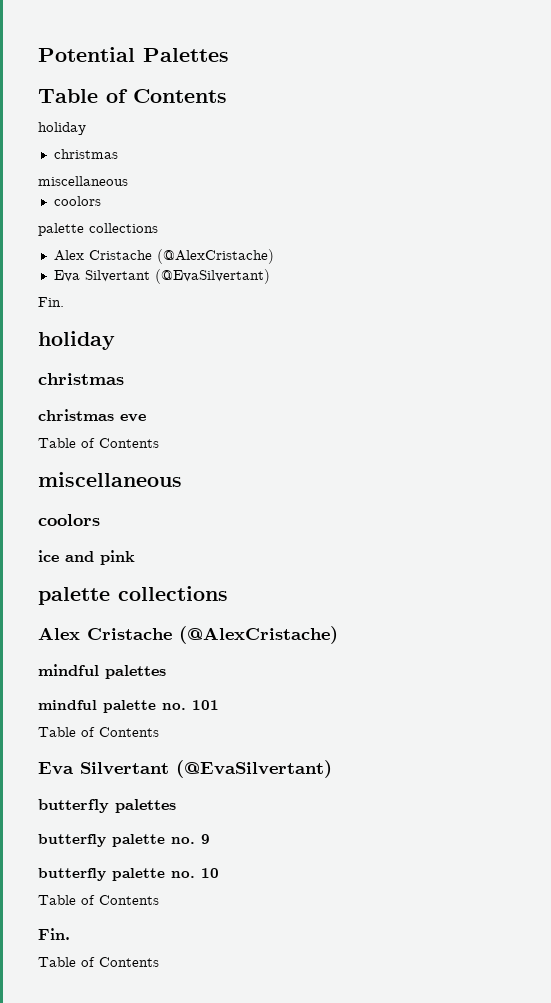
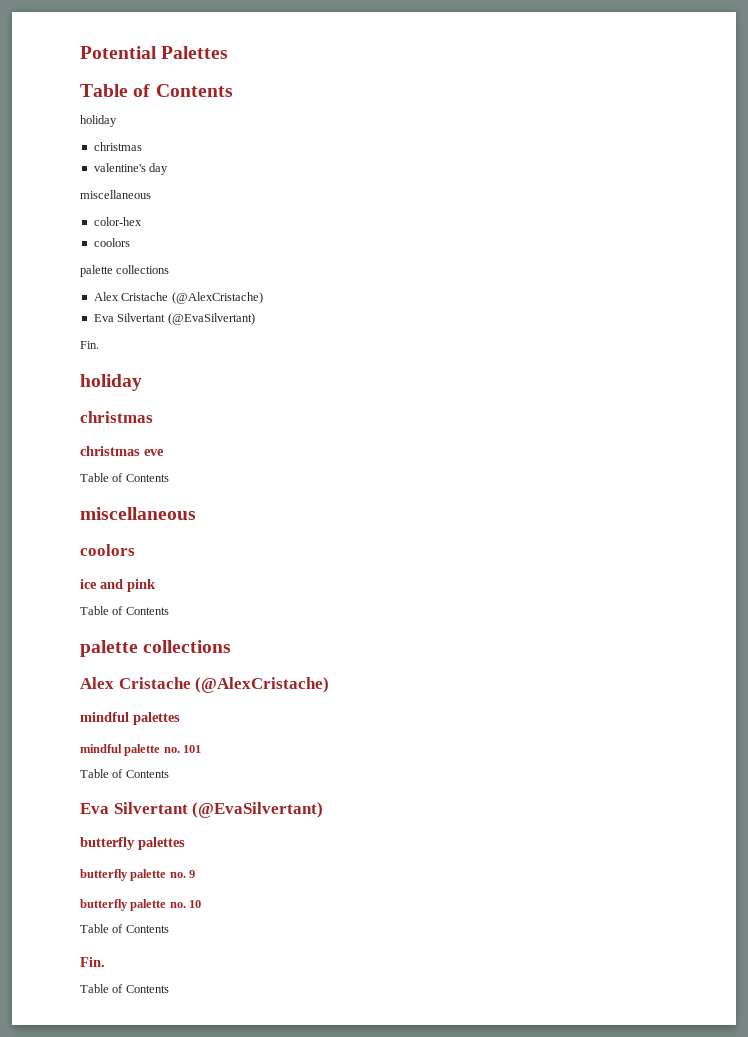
[38,176,128,186] // miscellaneous -> [93,163,169,175] [80,190,151,199] [93,217,142,226] // valentine's day // miscellaneous // color-hex
(135, 557) none -> [80,606,169,615] // Table of Contents

